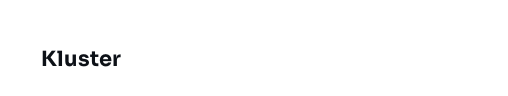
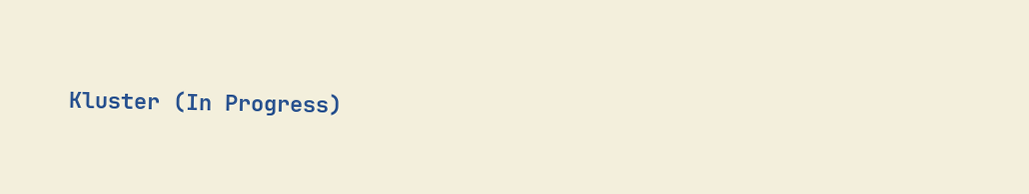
(121, 58) none -> [172,90,343,117] (In Progress)

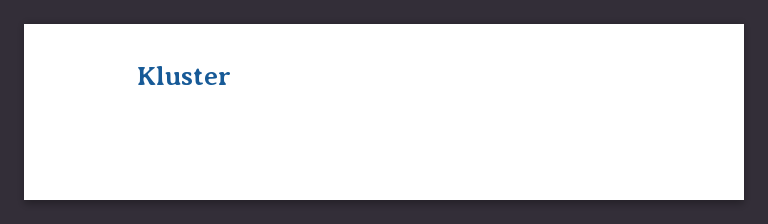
[172,90,343,117] (In Progress) -> (231, 75) none

